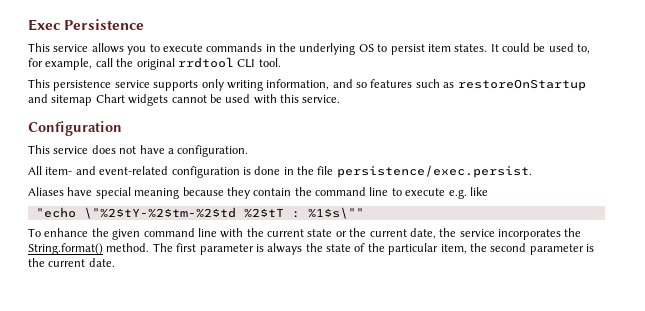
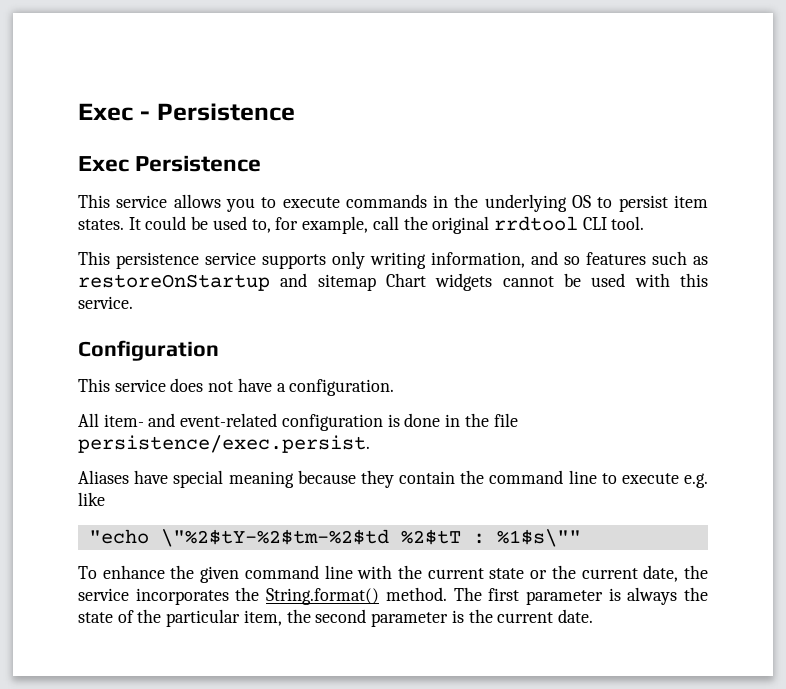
[28,19,60,31] Exec -> [78,103,295,121] [78,156,129,172] Exec - Persistence // Exec

